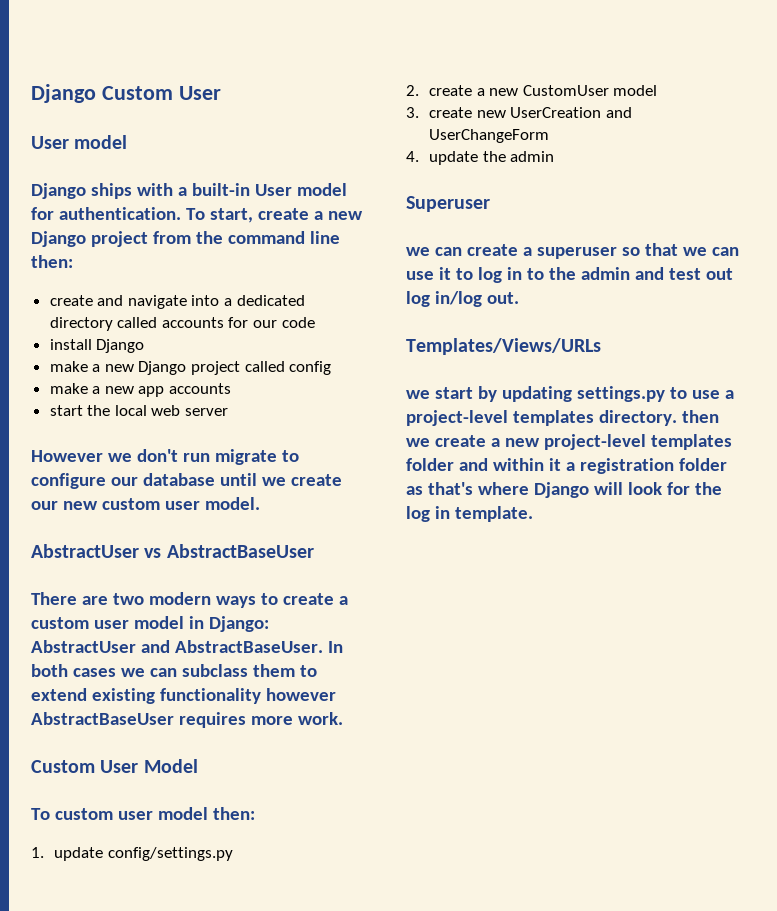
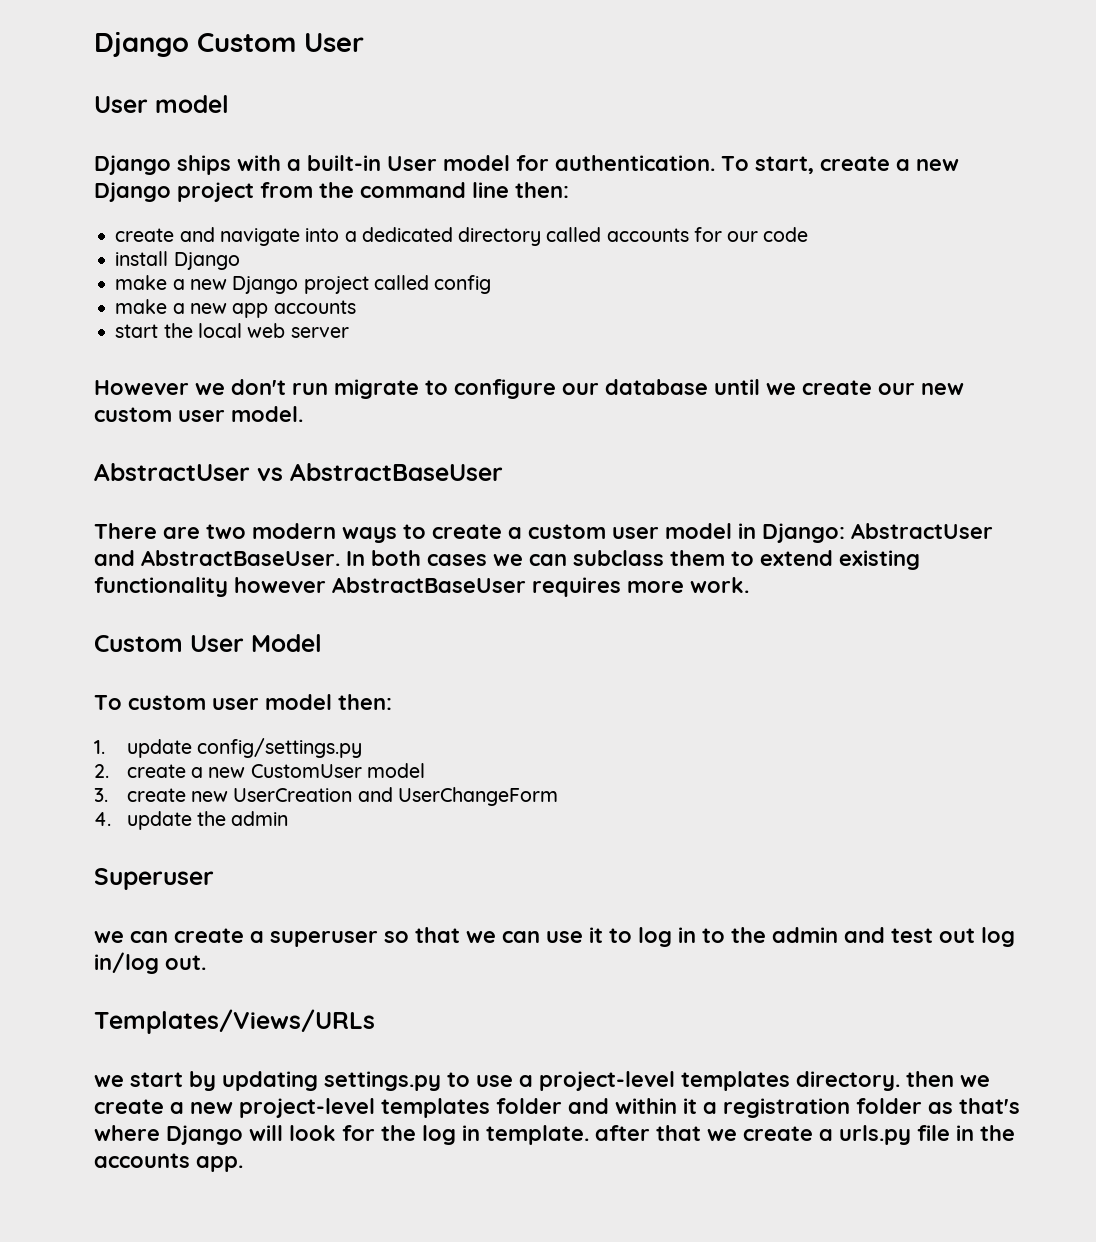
(533, 514) none -> [595,1125,1015,1145] [94,1153,243,1172] after that we create a urls.py file in the accounts app.

